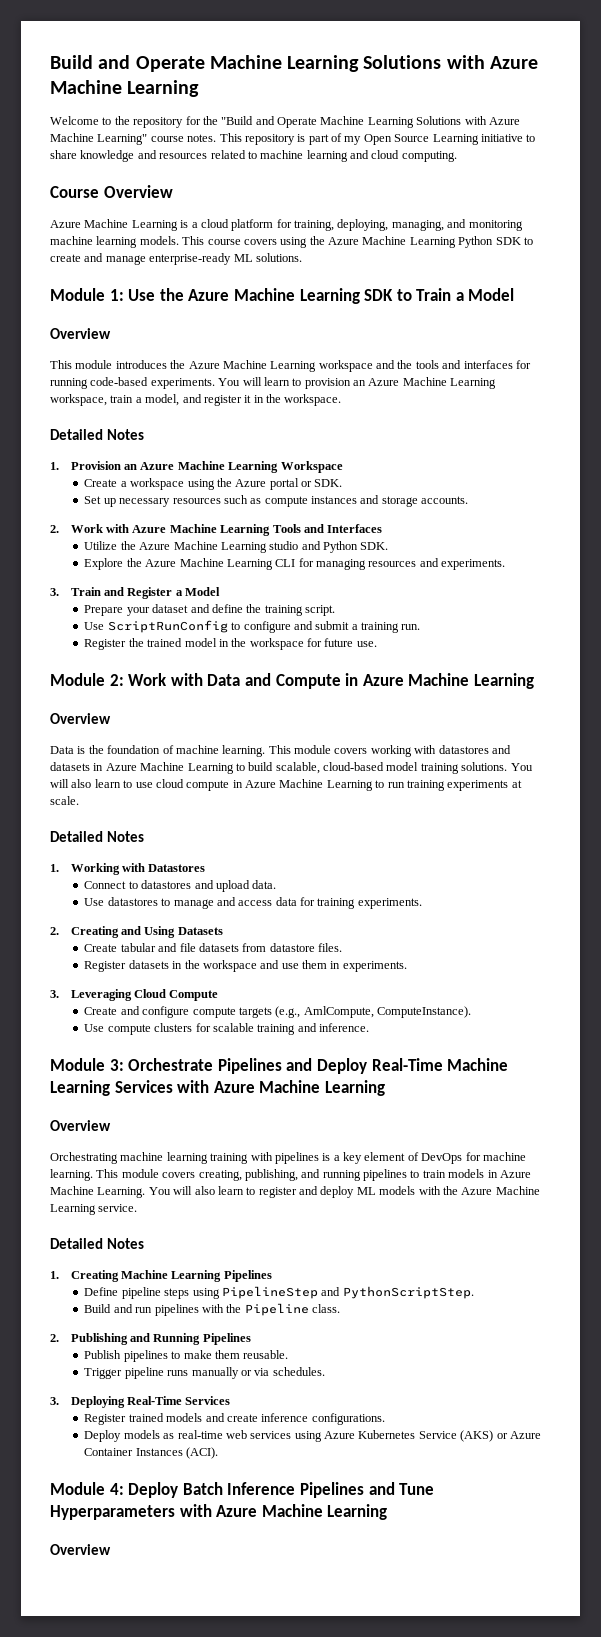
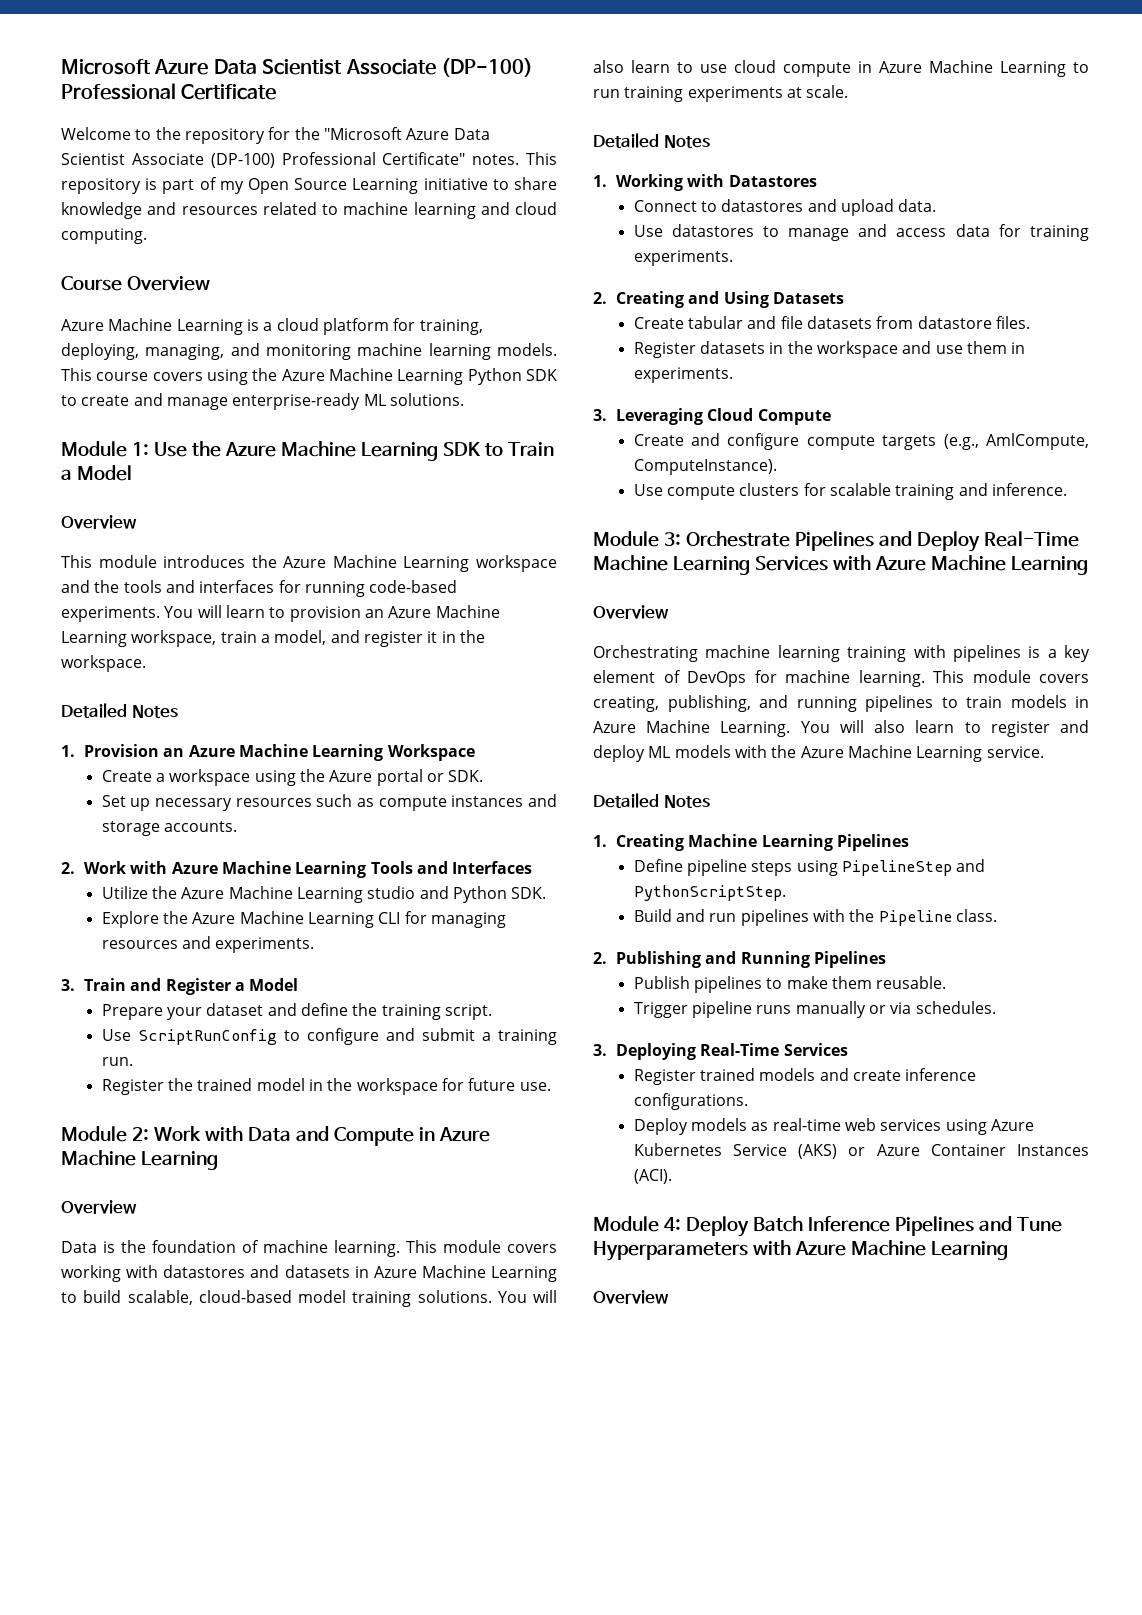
[50,55,538,72] [50,80,200,97] Build and Operate Machine Learning Solutions with Azure Machine Learning -> [61,58,533,77] [61,83,277,100] Microsoft Azure Data Scientist Associate (DP-100) Professional Certificate
[221,116,520,128] [50,133,184,145] "Build and Operate Machine Learning Solutions with Azure Machine Learning" course -> [323,127,490,140] [61,152,466,168] "Microsoft Azure Data Scientist Associate (DP-100) Professional Certificate"

